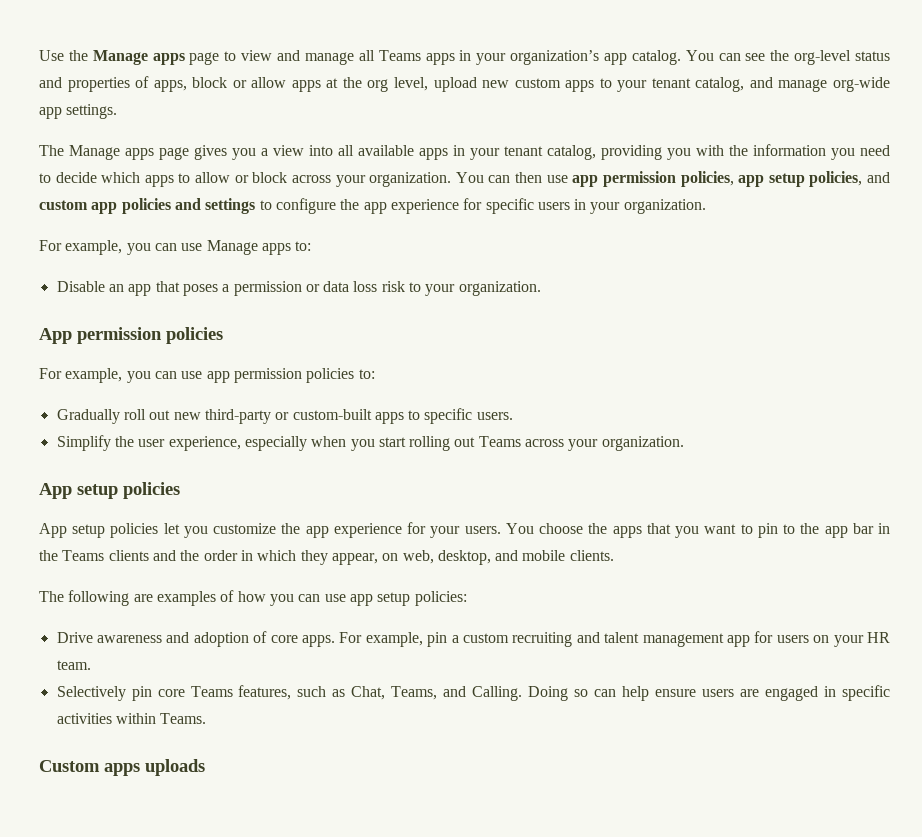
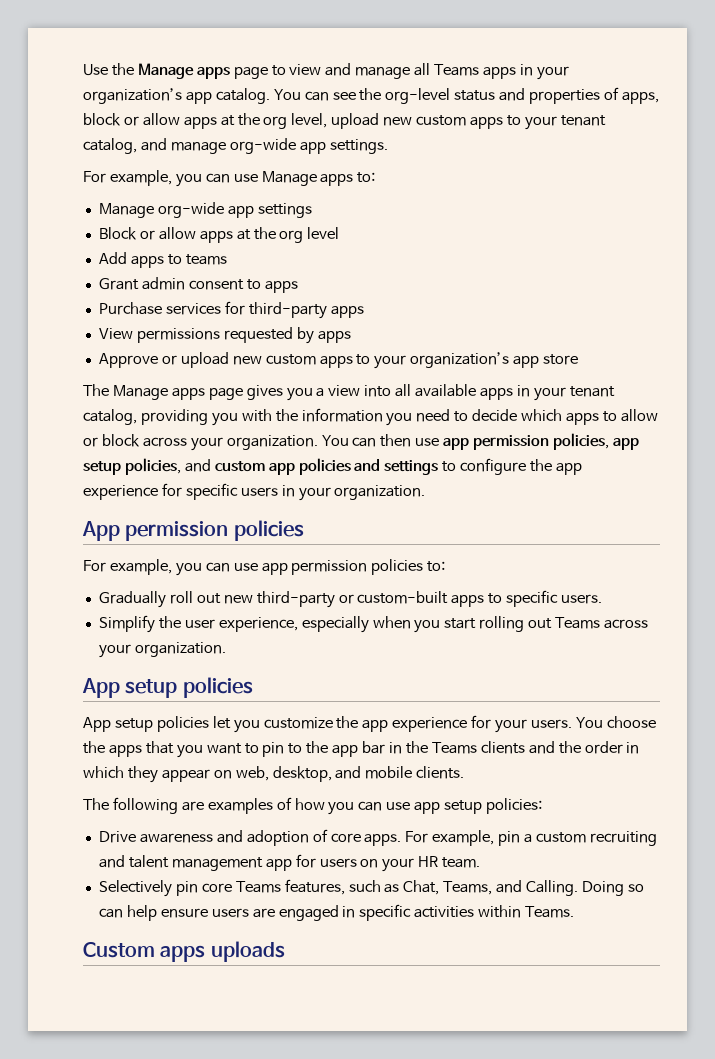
(118, 111) none -> [83,170,376,187] [98,202,312,218] [98,227,340,243] [98,252,227,268] [98,277,298,293] [98,301,364,319] [98,327,351,344] [98,352,579,369] // For example, you can use Manage apps to: // Manage org-wide app settings // Block or allow apps at the org level // Add apps to teams // Grant admin consent to apps // Purchase services for third-party apps // View permissions requested by apps // Approve or upload new custom apps to your organization’s app store
[39,240,312,255] [56,281,541,296] // For example, you can use Manage apps to: // Disable an app that poses a permission or data loss risk to your organization. -> (426, 492) none
[331,553,378,565] appear, -> [161,769,210,782] appear

